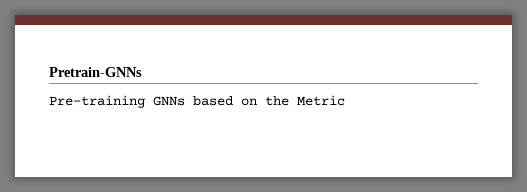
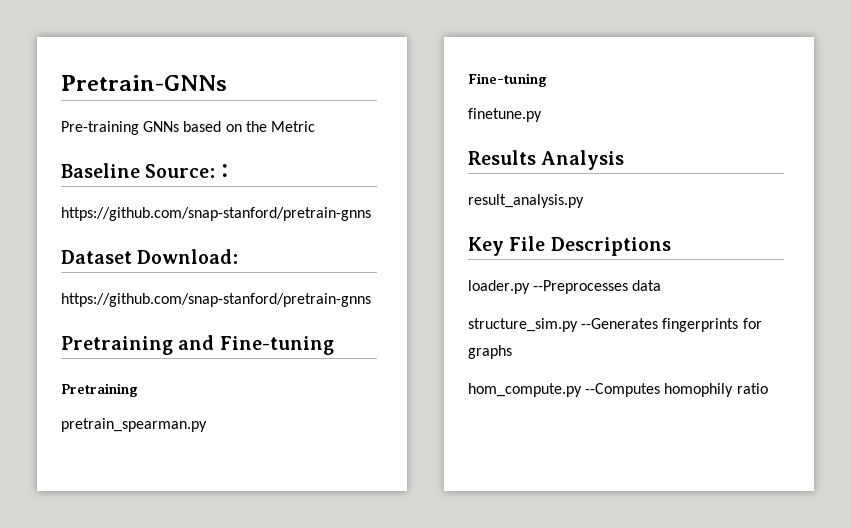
(345, 100) none -> [61,163,236,178] [61,207,371,221] [61,249,239,264] [61,293,371,307] [61,335,334,355] [61,383,138,397] [61,418,207,432] [468,73,547,87] [468,108,542,122] [468,150,625,170] [468,194,584,208] [468,236,671,256] [468,280,662,294] [468,318,762,332] [468,345,512,359] [468,383,768,397] // Baseline Source:： // https://github.com/snap-stanford/pretrain-gnns // Dataset Download: // https://github.com/snap-stanford/pretrain-gnns // Pretraining and Fine-tuning // Pretraining // pretrain_spearman.py // Fine-tuning // finetune.py // Results Analysis // result_analysis.py // Key File Descriptions // loader.py --Preprocesses data // structure_sim.py --Generates fingerprints for graphs // hom_compute.py --Computes homophily ratio

